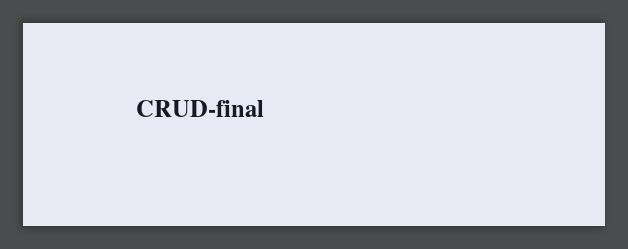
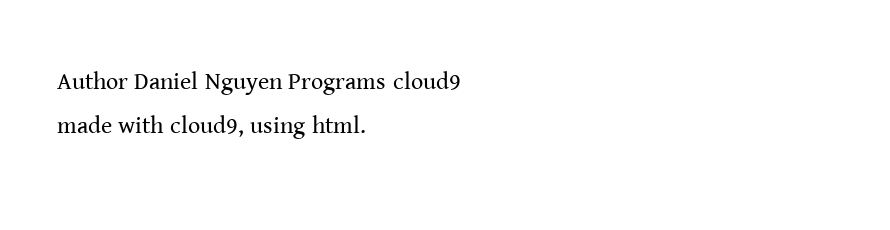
[136,100,264,117] CRUD-final -> [57,71,461,95] [57,115,366,139] Author Daniel Nguyen Programs cloud9 // made with cloud9, using html.

